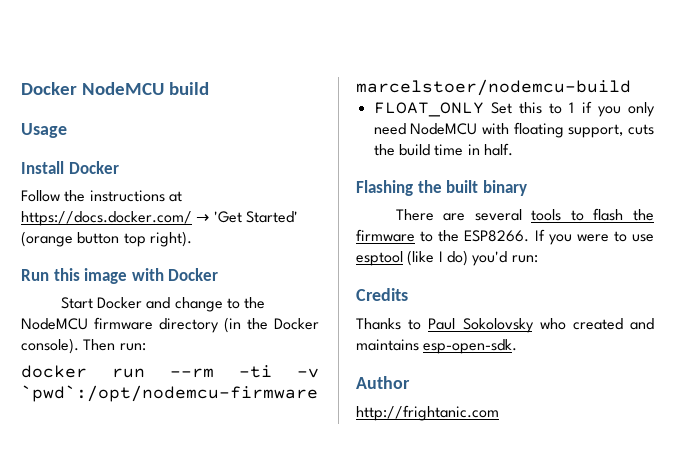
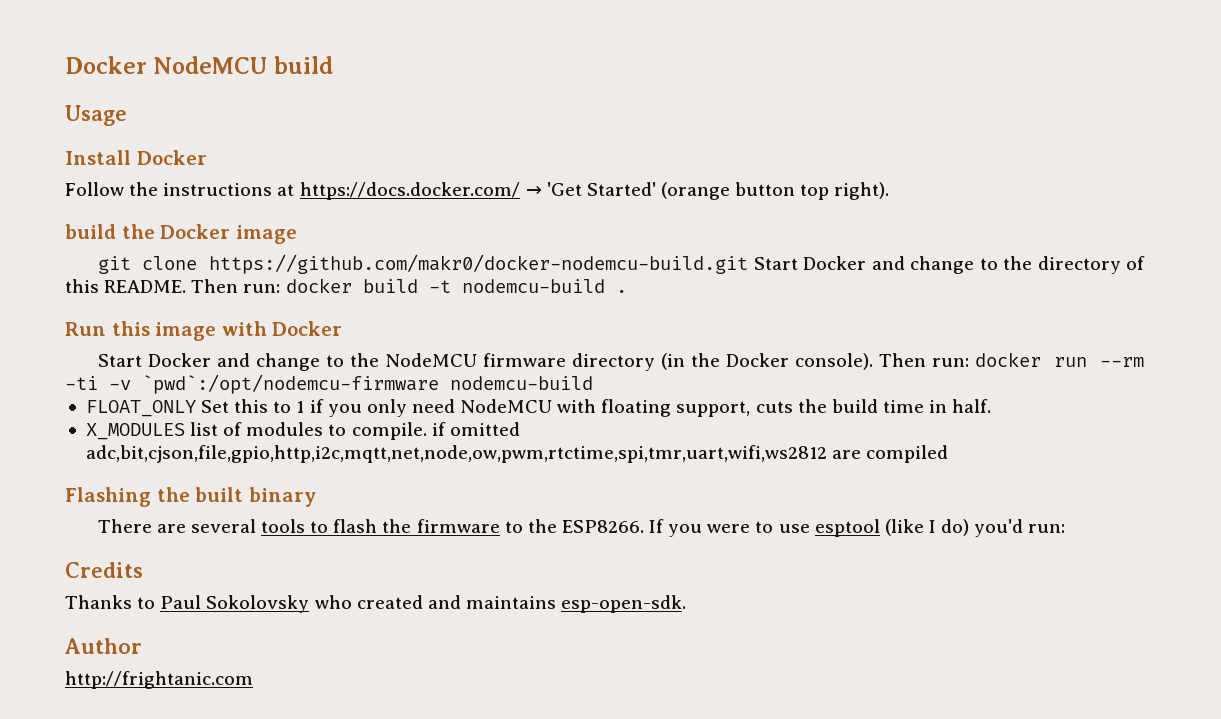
(192, 239) none -> [65,224,297,244] [97,254,1146,274] [65,278,627,293] // build the Docker image // git clone https://github.com/makr0/docker-nodemcu-build.git Start Docker and change to the directory of this README. Then run: docker build -t nodemcu-build .
(146, 347) // -> (970, 362) none
[356,79,631,96] marcelstoer/nodemcu-build -> [450,376,593,390] nodemcu-build
(513, 149) none -> [85,422,520,440] [85,445,949,463] // X_MODULES list of modules to compile. if omitted adc,bit,cjson,file,gpio,http,i2c,mqtt,net,node,ow,pwm,rtctime,spi,tmr,uart,wifi,ws2812 are compiled

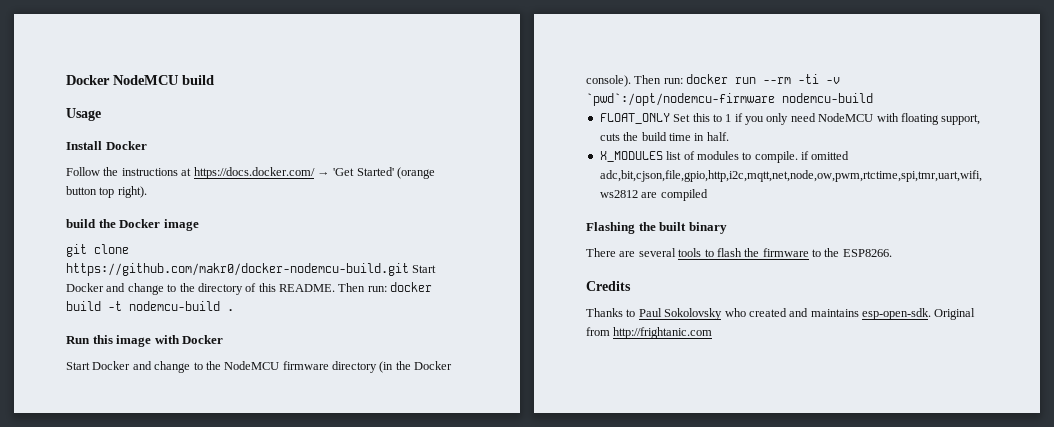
[649,519,1066,537] If you were to use esptool (like I do) you'd run: -> (892, 253) none
[65,638,142,654] // Author // -> [934,308,976,320] [586,327,610,336] Original from

